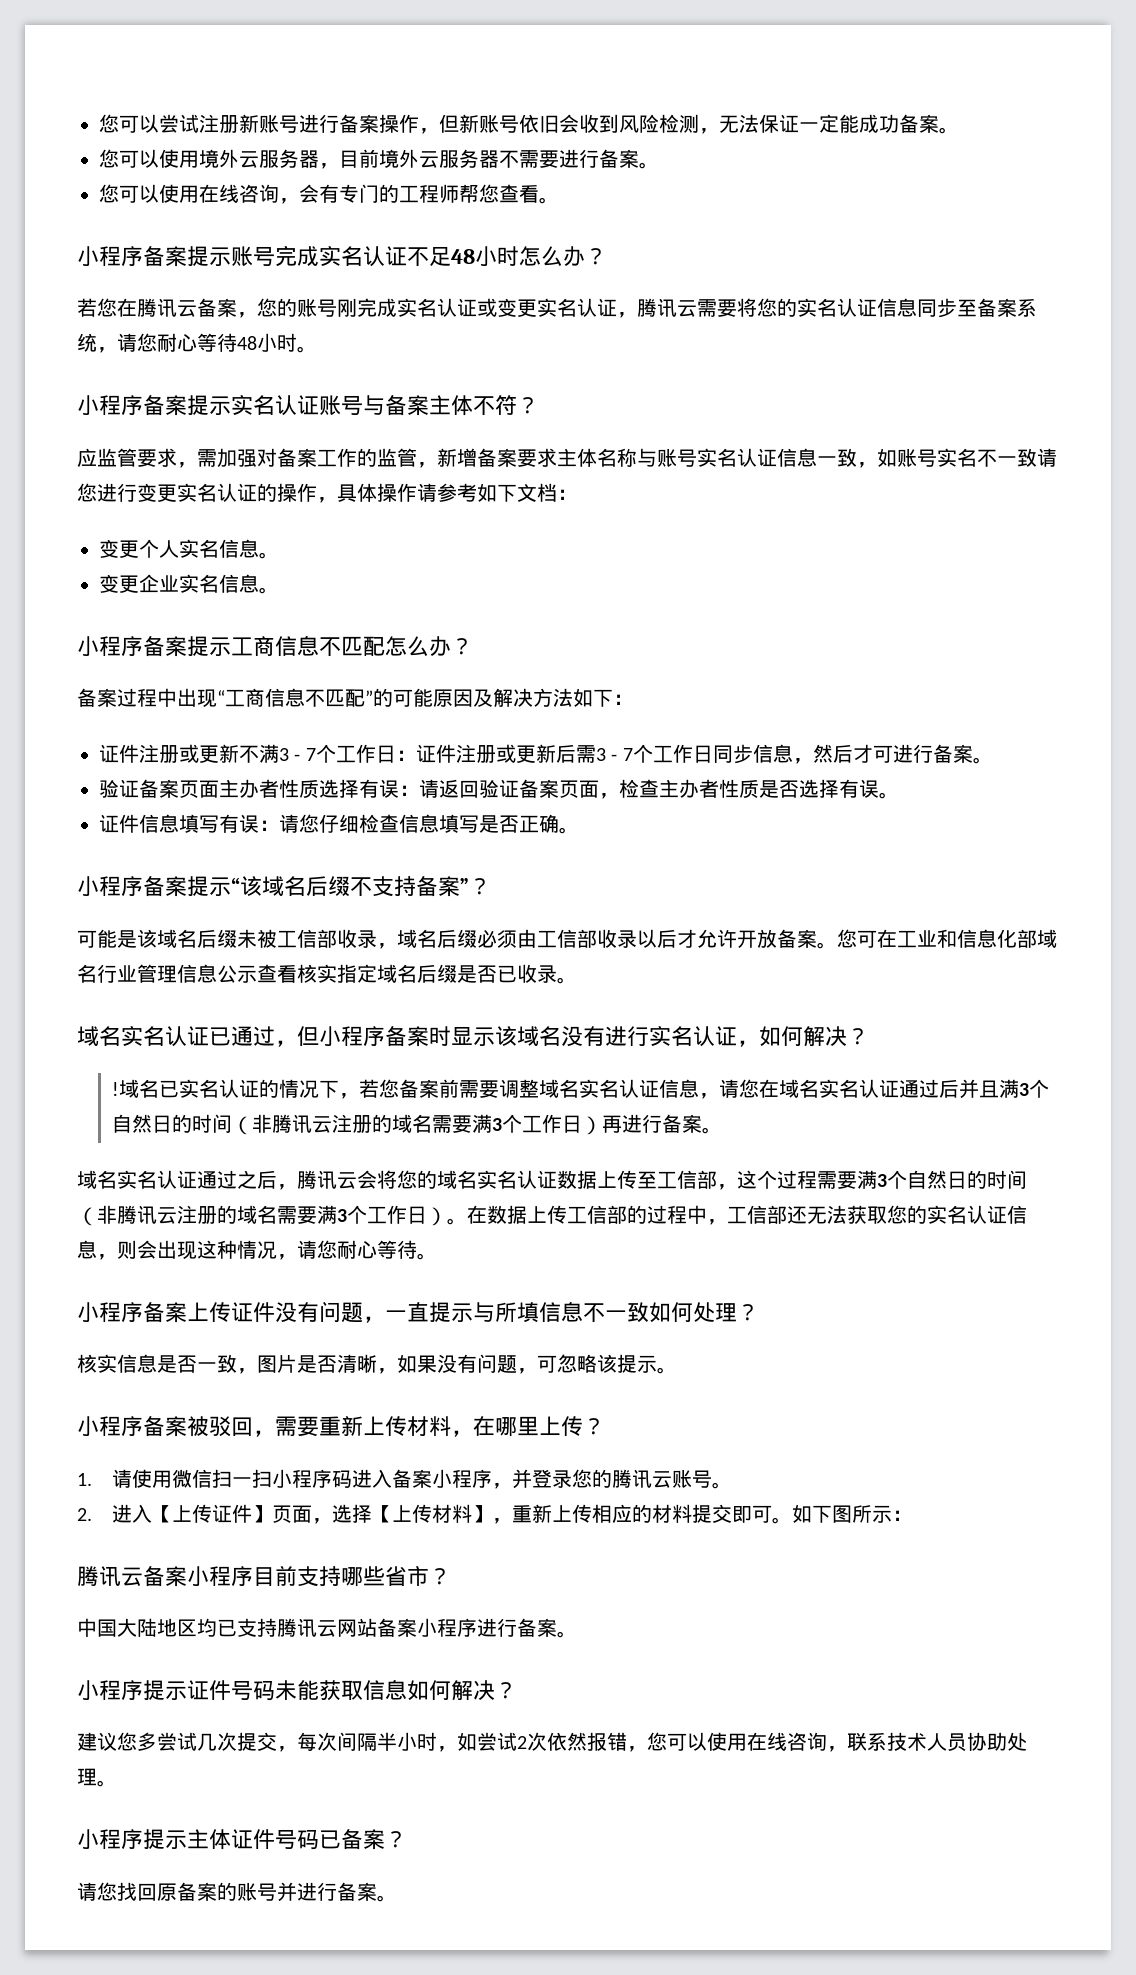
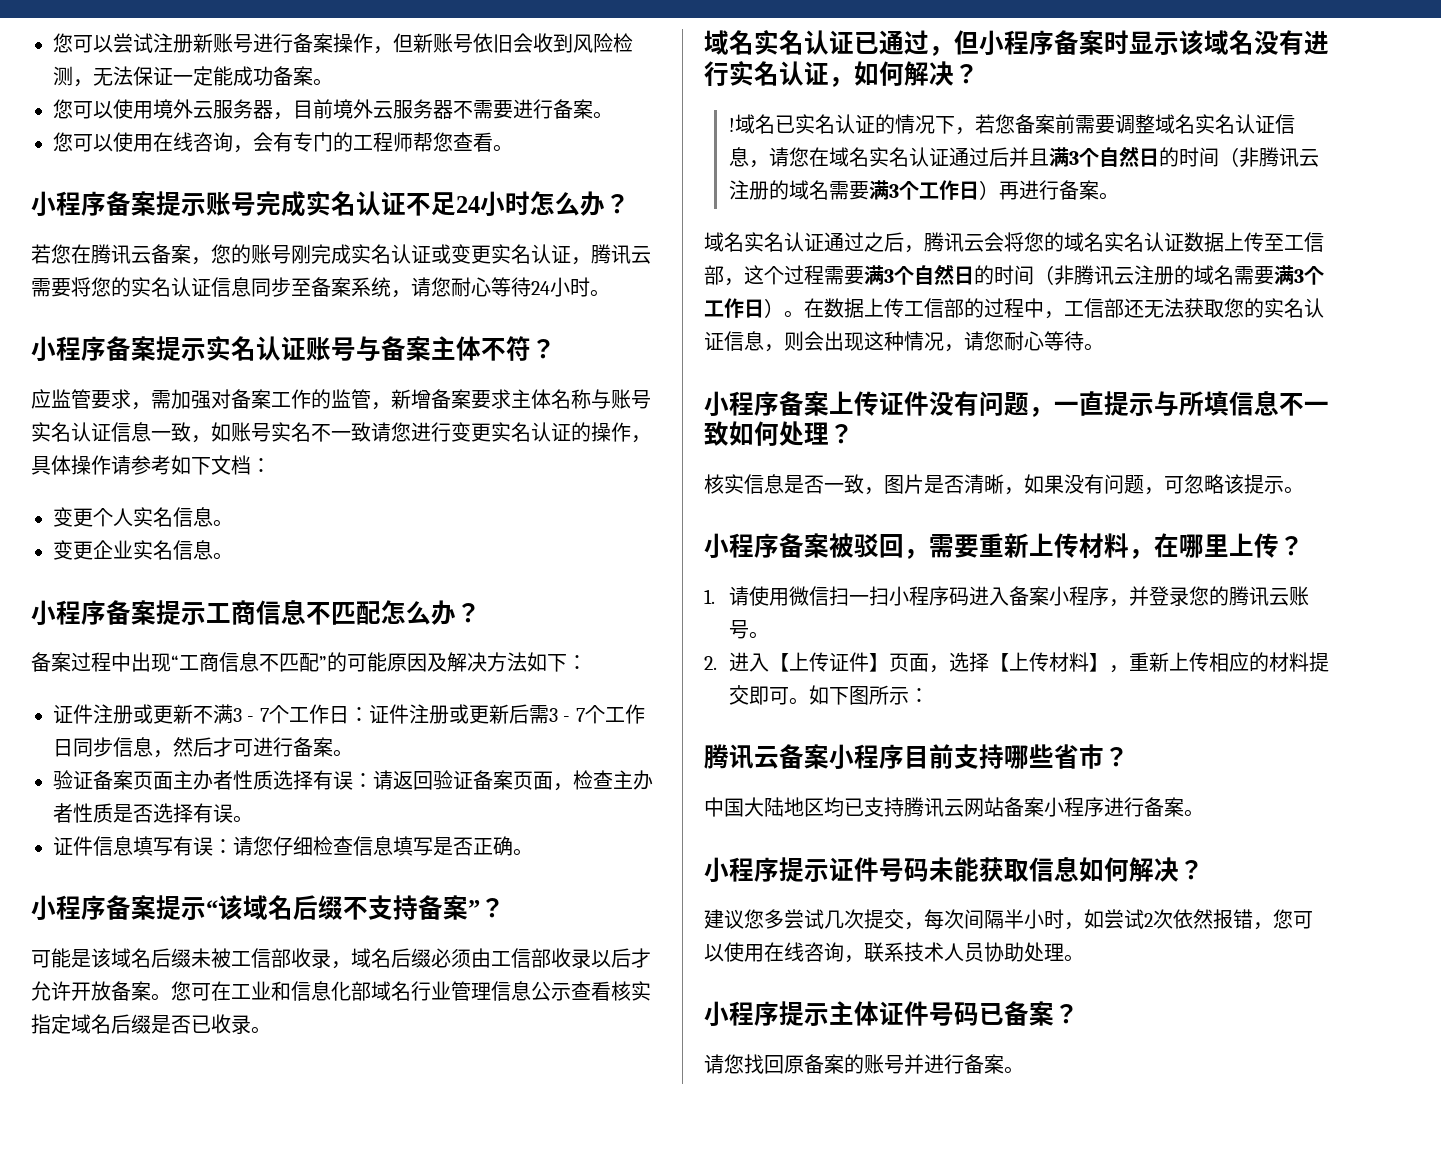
[451,249,475,264] 48 -> [456,196,480,213] 24
[237,336,257,350] 48 -> [531,281,550,295] 24

